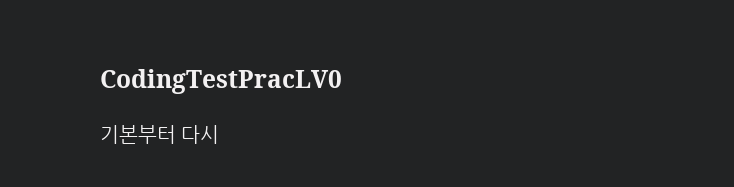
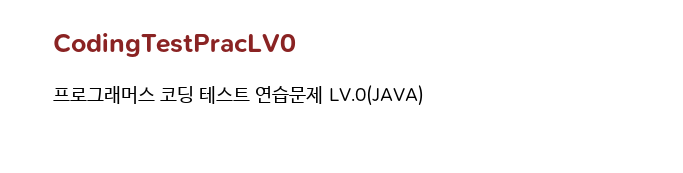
[100,125,220,144] 기본부터 다시 -> [53,85,424,106] 프로그래머스 코딩 테스트 연습문제 LV.0(JAVA)

